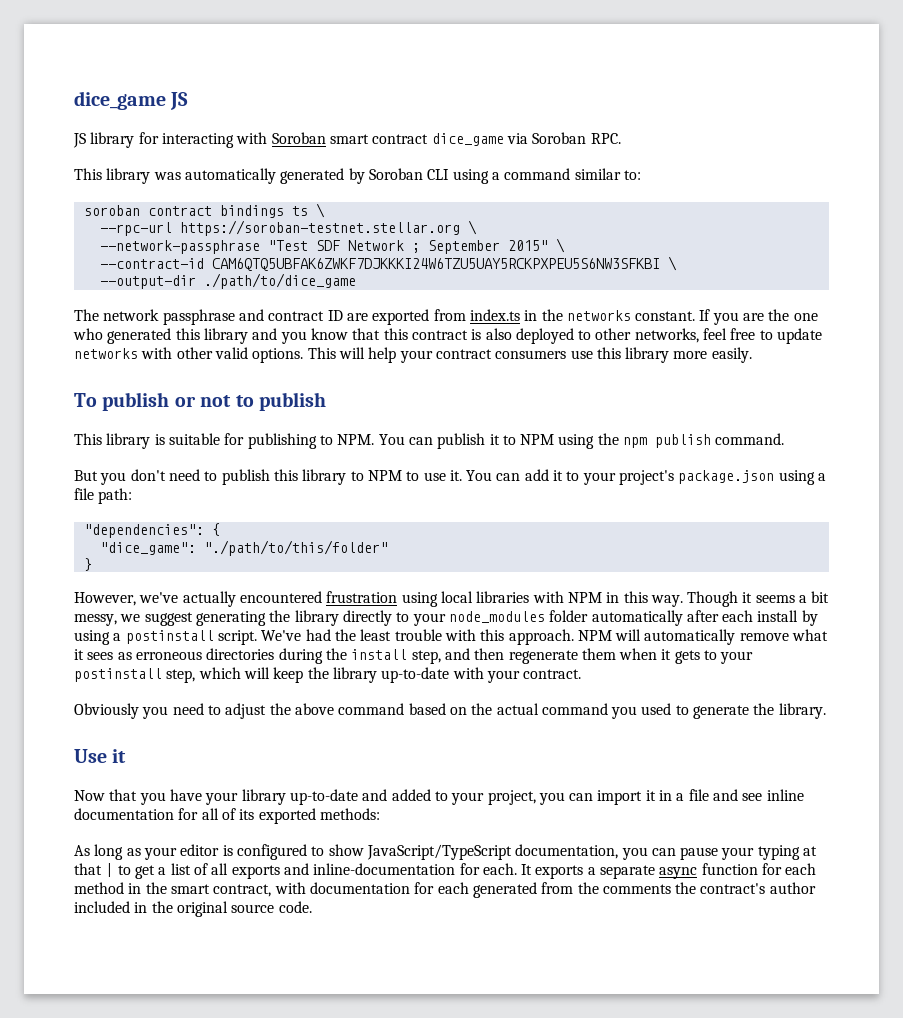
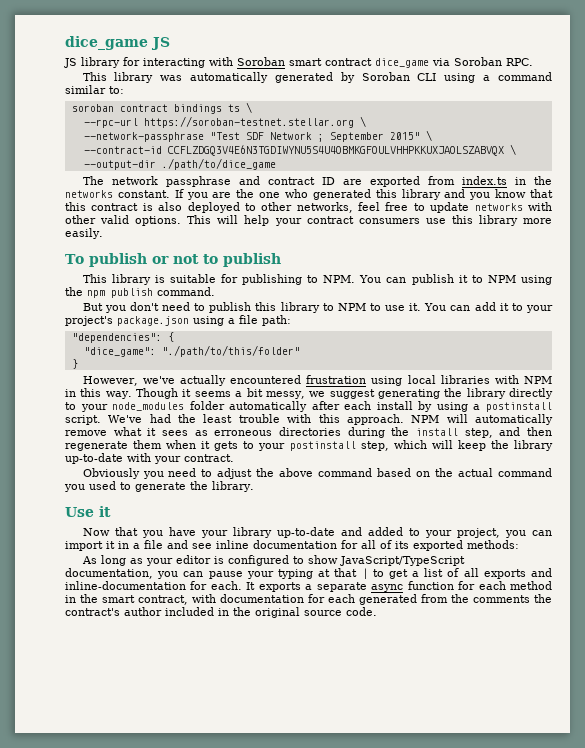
[211,258,660,271] CAM6QTQ5UBFAK6ZWKF7DJKKKI24W6TZU5UAY5RCKPXPEU5S6NW3SFKBI -> [167,145,504,156] CCFLZDGQ3V4E6N3TGDIWYNU5S4U4OBMKGFOULVHHPKKUXJAOLSZABVQX

